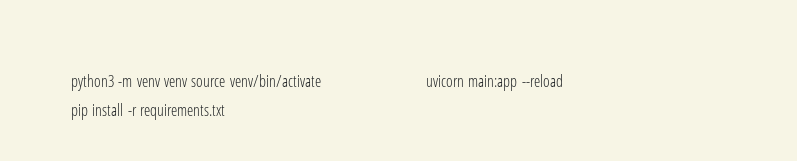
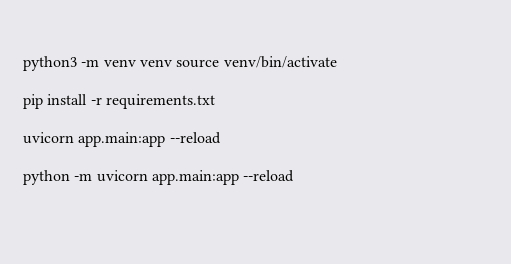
[468,74,563,91] main:app --reload -> [78,132,221,147] [23,170,295,185] app.main:app --reload // python -m uvicorn app.main:app --reload

